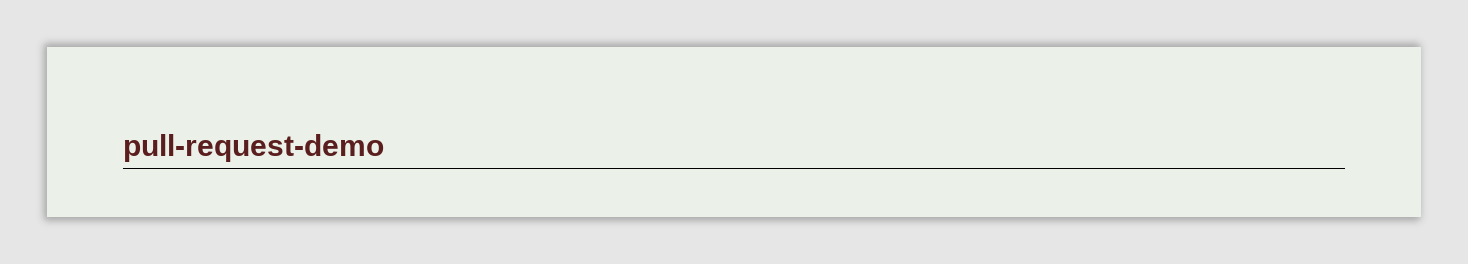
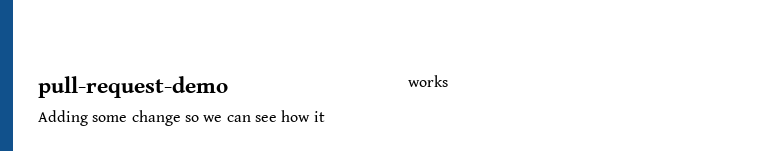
(384, 148) none -> [38,110,325,126] [408,75,448,87] // Adding some change so we can see how it works

